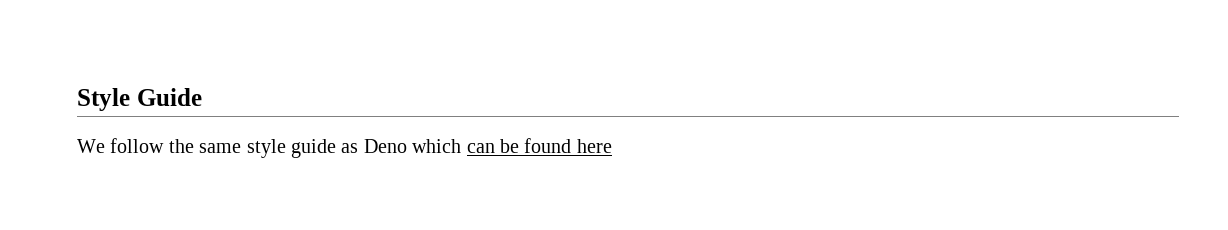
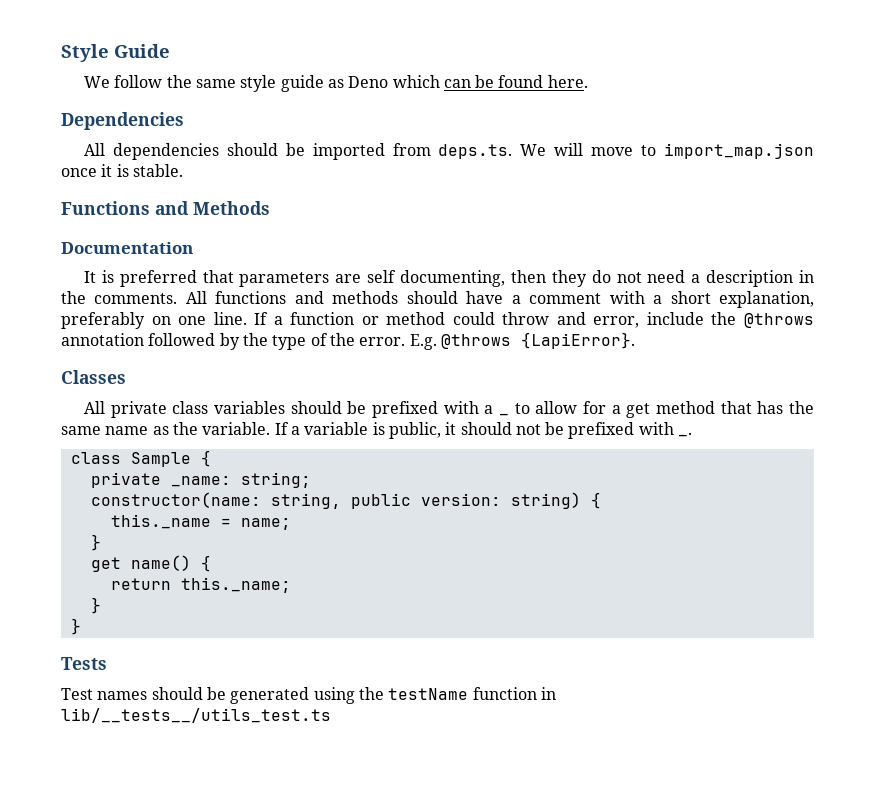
[576,139,612,153] here -> [547,75,588,88] [61,112,184,130] [83,143,815,160] [61,164,183,177] [61,201,270,215] [61,242,193,254] [83,270,814,287] [61,291,814,308] [61,312,814,329] [61,332,635,350] [61,370,126,384] [83,401,815,418] [61,422,693,439] [70,450,211,467] [90,472,311,488] [90,492,601,509] [110,514,291,530] [90,534,101,551] [90,555,211,572] [110,577,291,593] [90,597,101,614] [70,618,81,635] [61,657,107,670] [61,687,556,704] [61,708,331,723] here. // Dependencies // All dependencies should be imported from deps.ts. We will move to import_map.json once it is stable. // Functions and Methods // Documentation // It is preferred that parameters are self documenting, then they do not need a description in the comments. All functions and methods should have a comment with a short explanation, preferably on one line. If a function or method could throw and error, include the @throws annotation followed by the type of the error. E.g. @throws {LapiError}. // Classes // All private class variables should be prefixed with a _ to allow for a get method that has the same name as the variable. If a variable is public, it should not be prefixed with _. // class Sample { // private _name: string; // constructor(name: string, public version: string) { // this._name = name; // } // get name() { // return this._name; // } // } // Tests // Test names should be generated using the testName function in lib/__tests__/utils_test.ts

